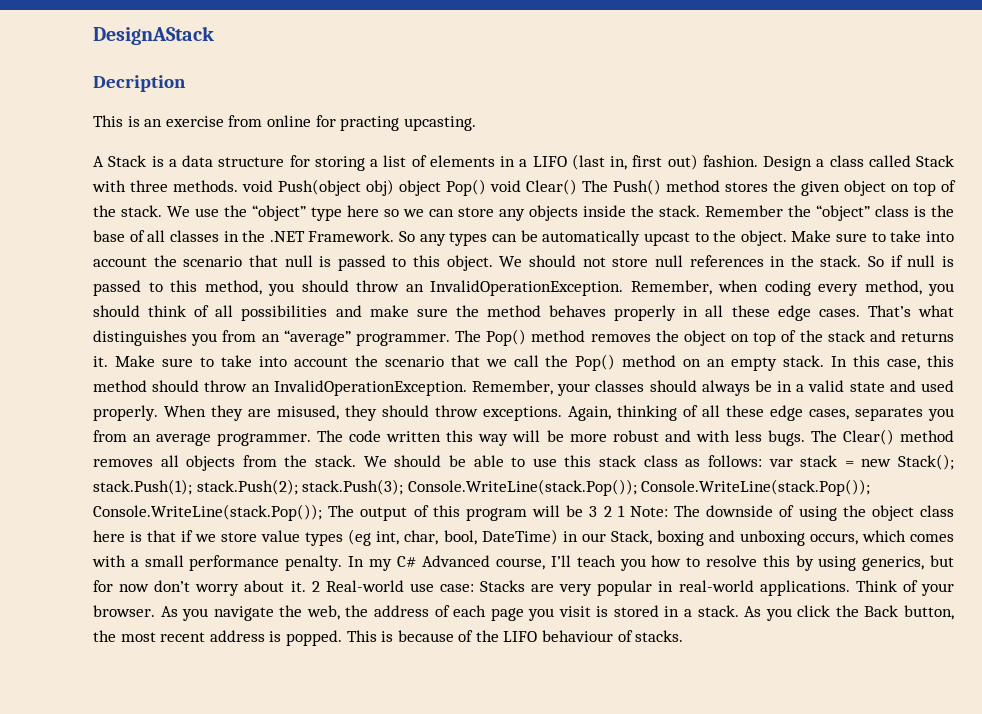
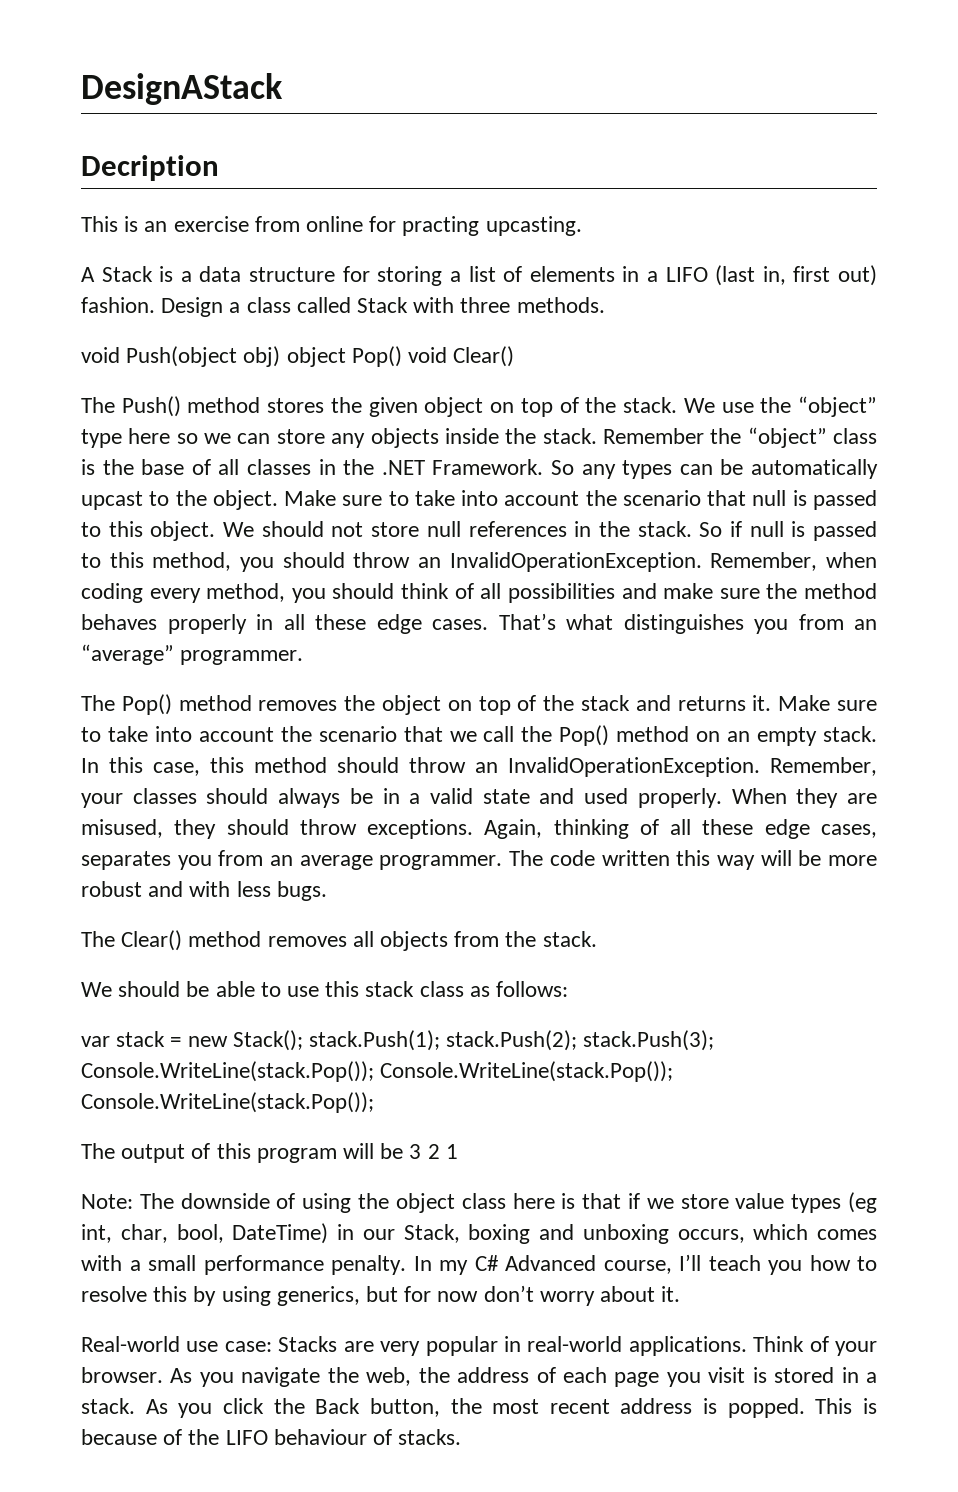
(238, 186) none -> (605, 305) //
(577, 187) none -> (515, 356) //
(450, 339) none -> (304, 657) //
(805, 438) none -> (327, 891) //
(357, 461) none -> (597, 939) //
(762, 461) none -> (569, 989) //
(322, 512) none -> (374, 1102) //
(625, 511) none -> (458, 1151) //
[311,581,320,592] 2 -> (681, 1294) //

